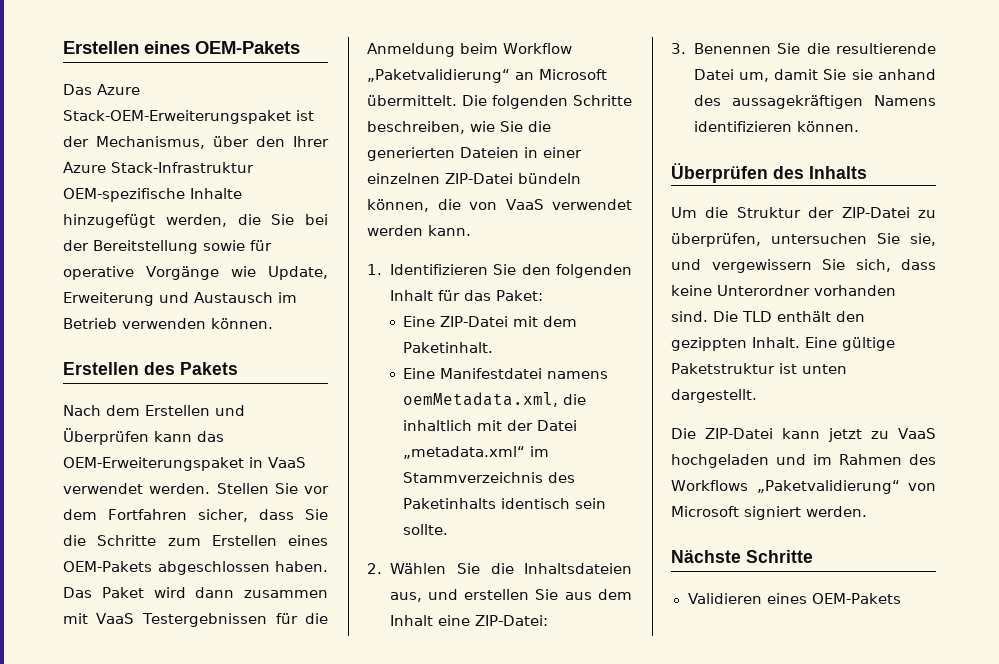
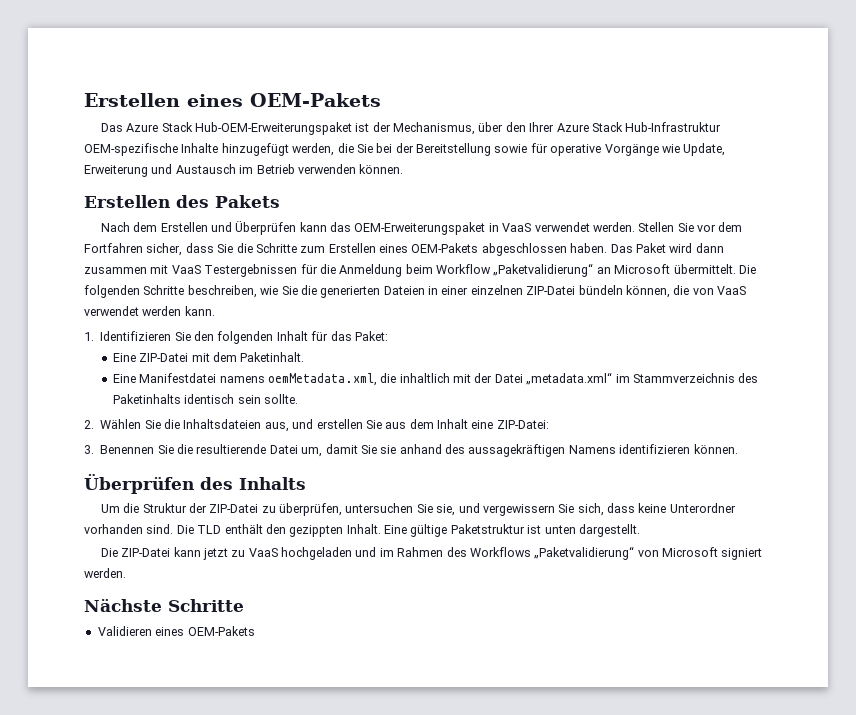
[63,110,291,124] Stack-OEM-Erweiterungspaket -> [161,122,352,135] Stack Hub-OEM-Erweiterungspaket
[111,162,254,173] Stack-Infrastruktur -> [591,122,722,132] Stack Hub-Infrastruktur

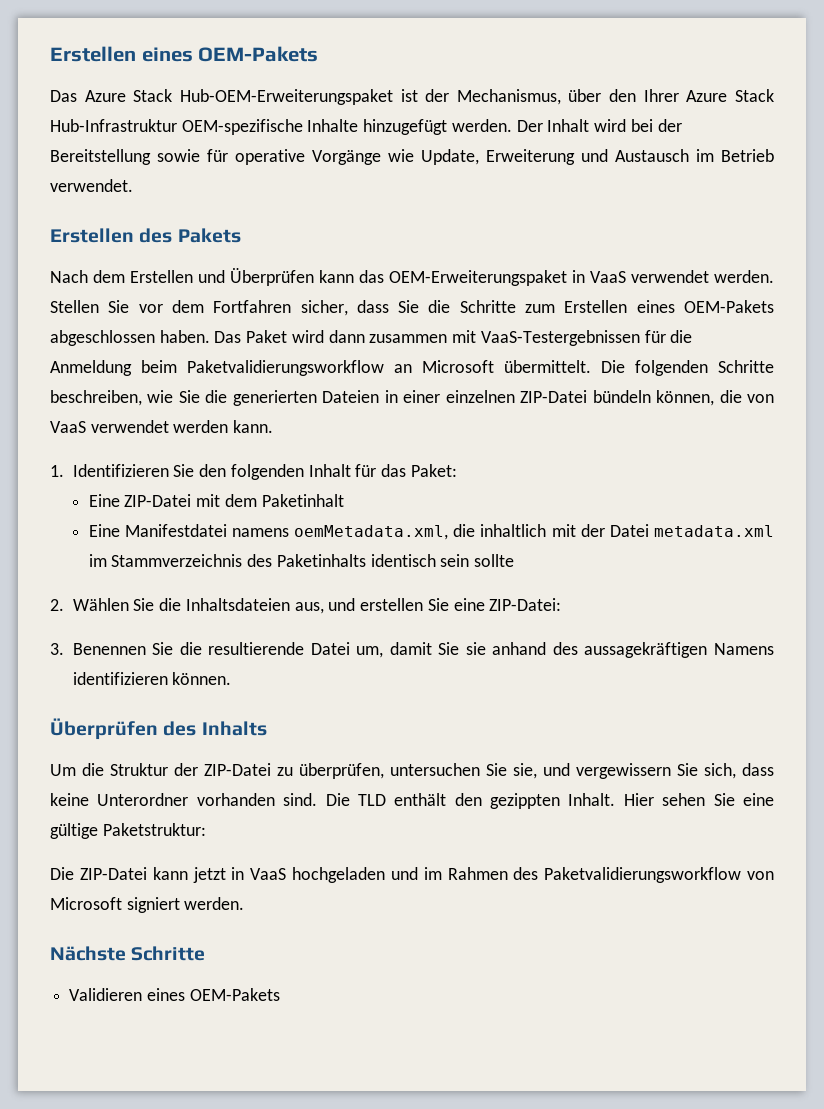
[292,143,373,156] werden, die Sie -> [451,119,627,132] werden. Der Inhalt wird
[297,164,404,174] verwenden können. -> [50,179,133,192] verwendet.
[171,264,298,277] VaaS Testergebnissen -> [480,330,640,346] VaaS-Testergebnissen
[436,263,594,277] Workflow „Paketvalidierung“ -> [187,360,384,376] Paketvalidierungsworkflow
[240,352,305,362] Paketinhalt. -> [261,494,344,507] Paketinhalt
[526,372,613,385] „metadata.xml“ -> [654,525,774,537] metadata.xml
[263,394,298,404] sollte. -> [474,554,515,567] sollte
[385,419,468,429] aus dem Inhalt -> (449, 604) none
[384,524,640,537] Eine gültige Paketstruktur ist unten dargestellt. -> [623,793,775,806] [50,823,206,839] Hier sehen Sie eine gültige Paketstruktur:
[231,550,246,557] zu -> [231,867,245,880] in
[469,546,635,560] Workflows „Paketvalidierung“ -> [544,867,742,883] Paketvalidierungsworkflow

